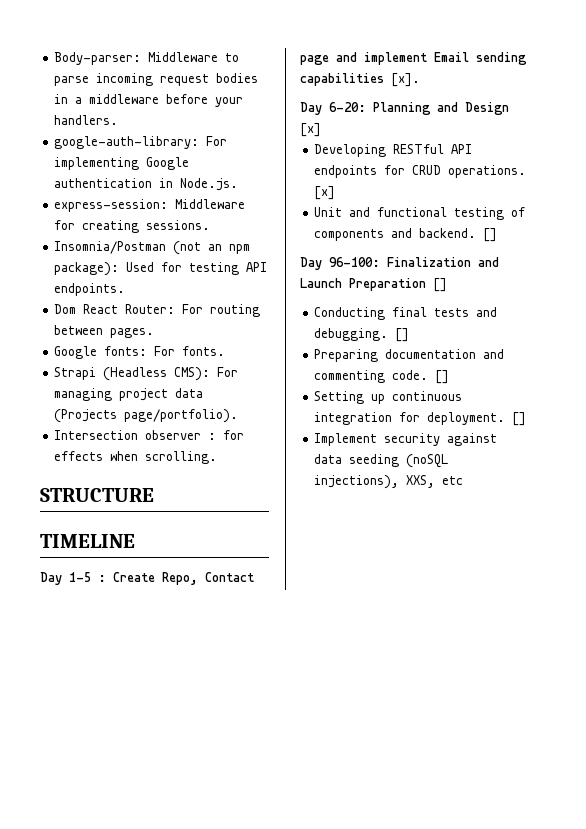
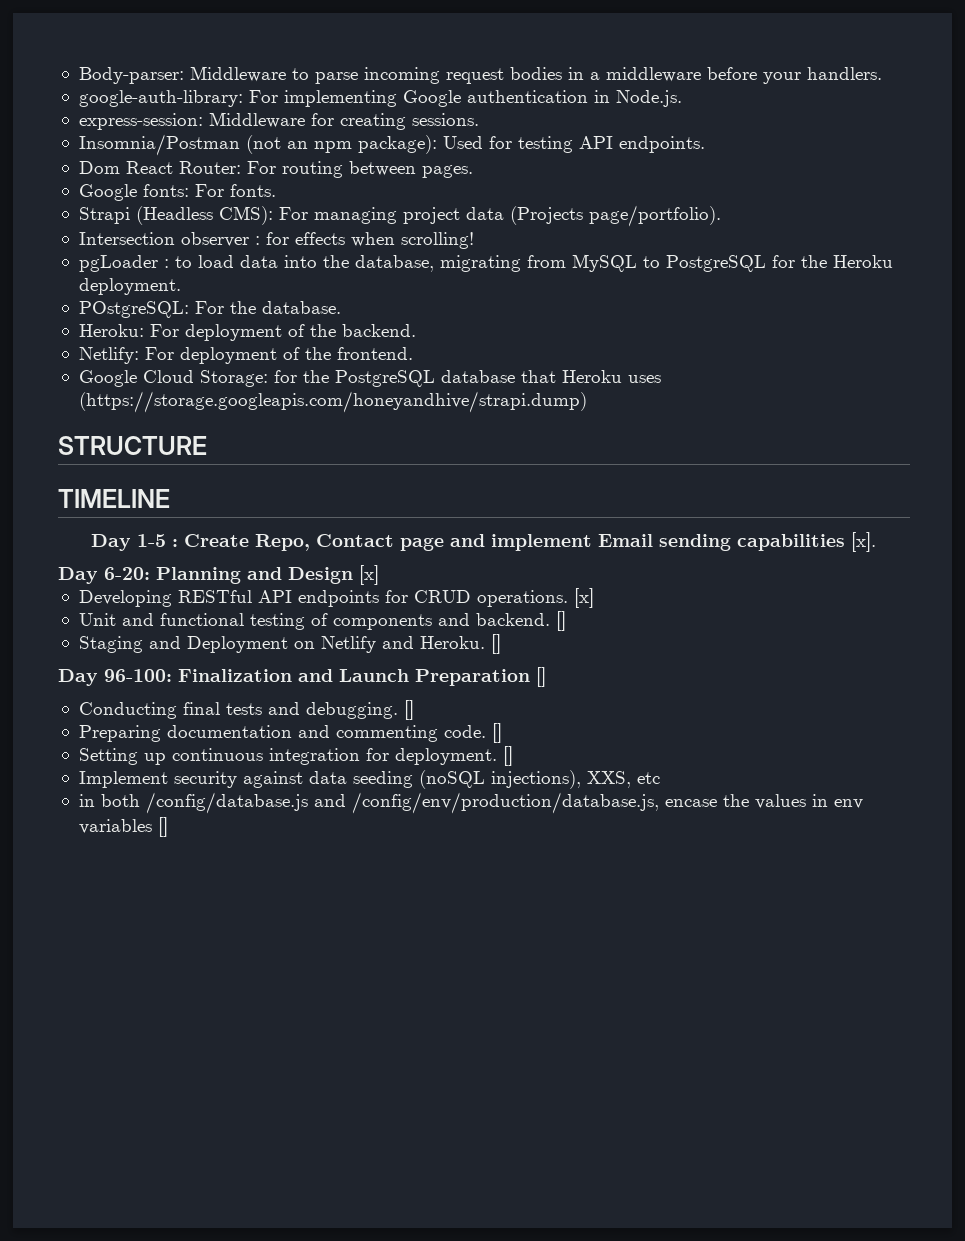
[145,451,218,464] scrolling. -> [400,232,474,249] [78,254,893,272] [78,278,181,295] [78,301,341,318] [78,324,416,341] [78,347,413,364] [78,370,661,387] [78,391,587,413] scrolling! // pgLoader : to load data into the database, migrating from MySQL to PostgreSQL for the Heroku deployment. // POstgreSQL: For the database. // Heroku: For deployment of the backend. // Netlify: For deployment of the frontend. // Google Cloud Storage: for the PostgreSQL database that Heroku uses (https://storage.googleapis.com/honeyandhive/strapi.dump)
(498, 235) none -> [78,634,501,654] // Staging and Deployment on Netlify and Heroku. []
(464, 480) none -> [78,792,863,814] [78,817,168,837] // in both /config/database.js and /config/env/production/database.js, encase the values in env variables []

